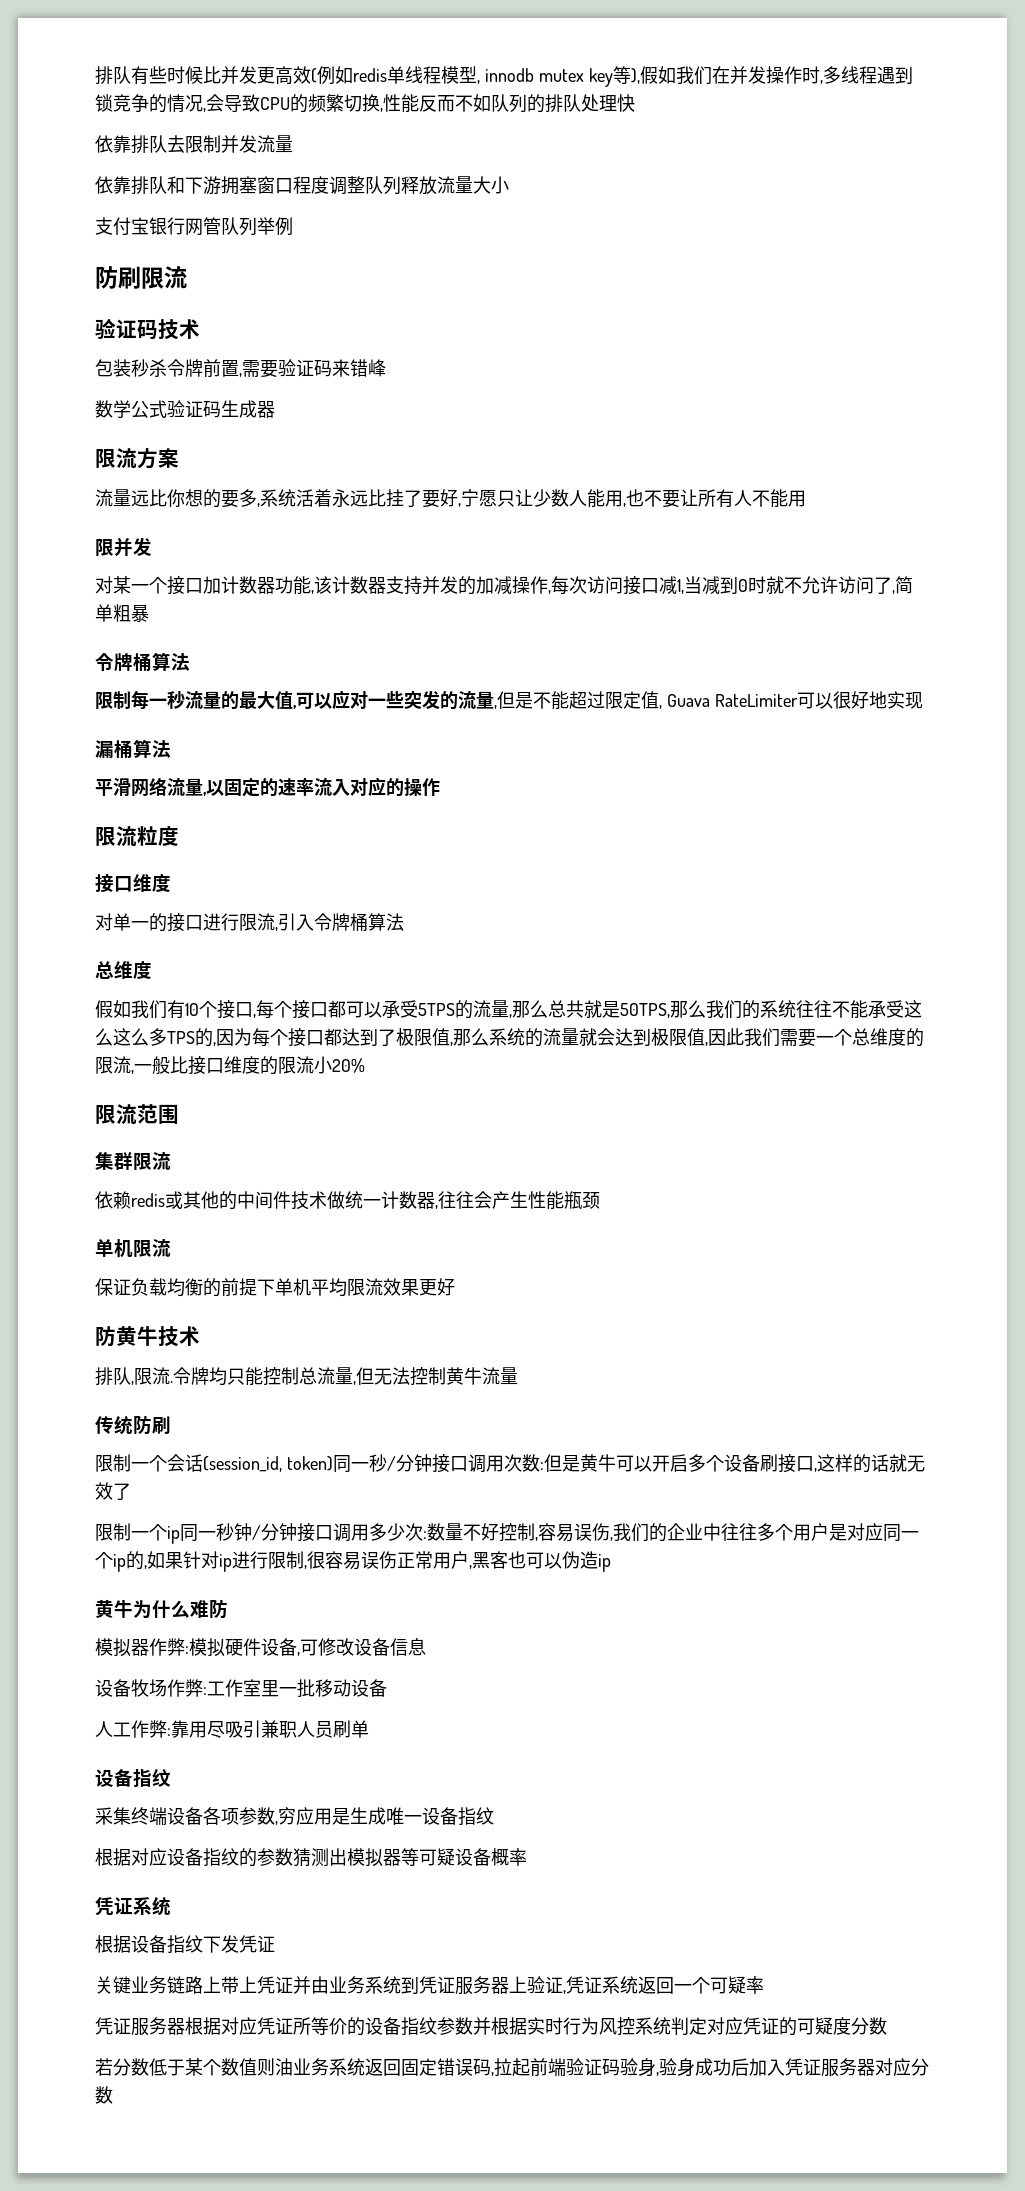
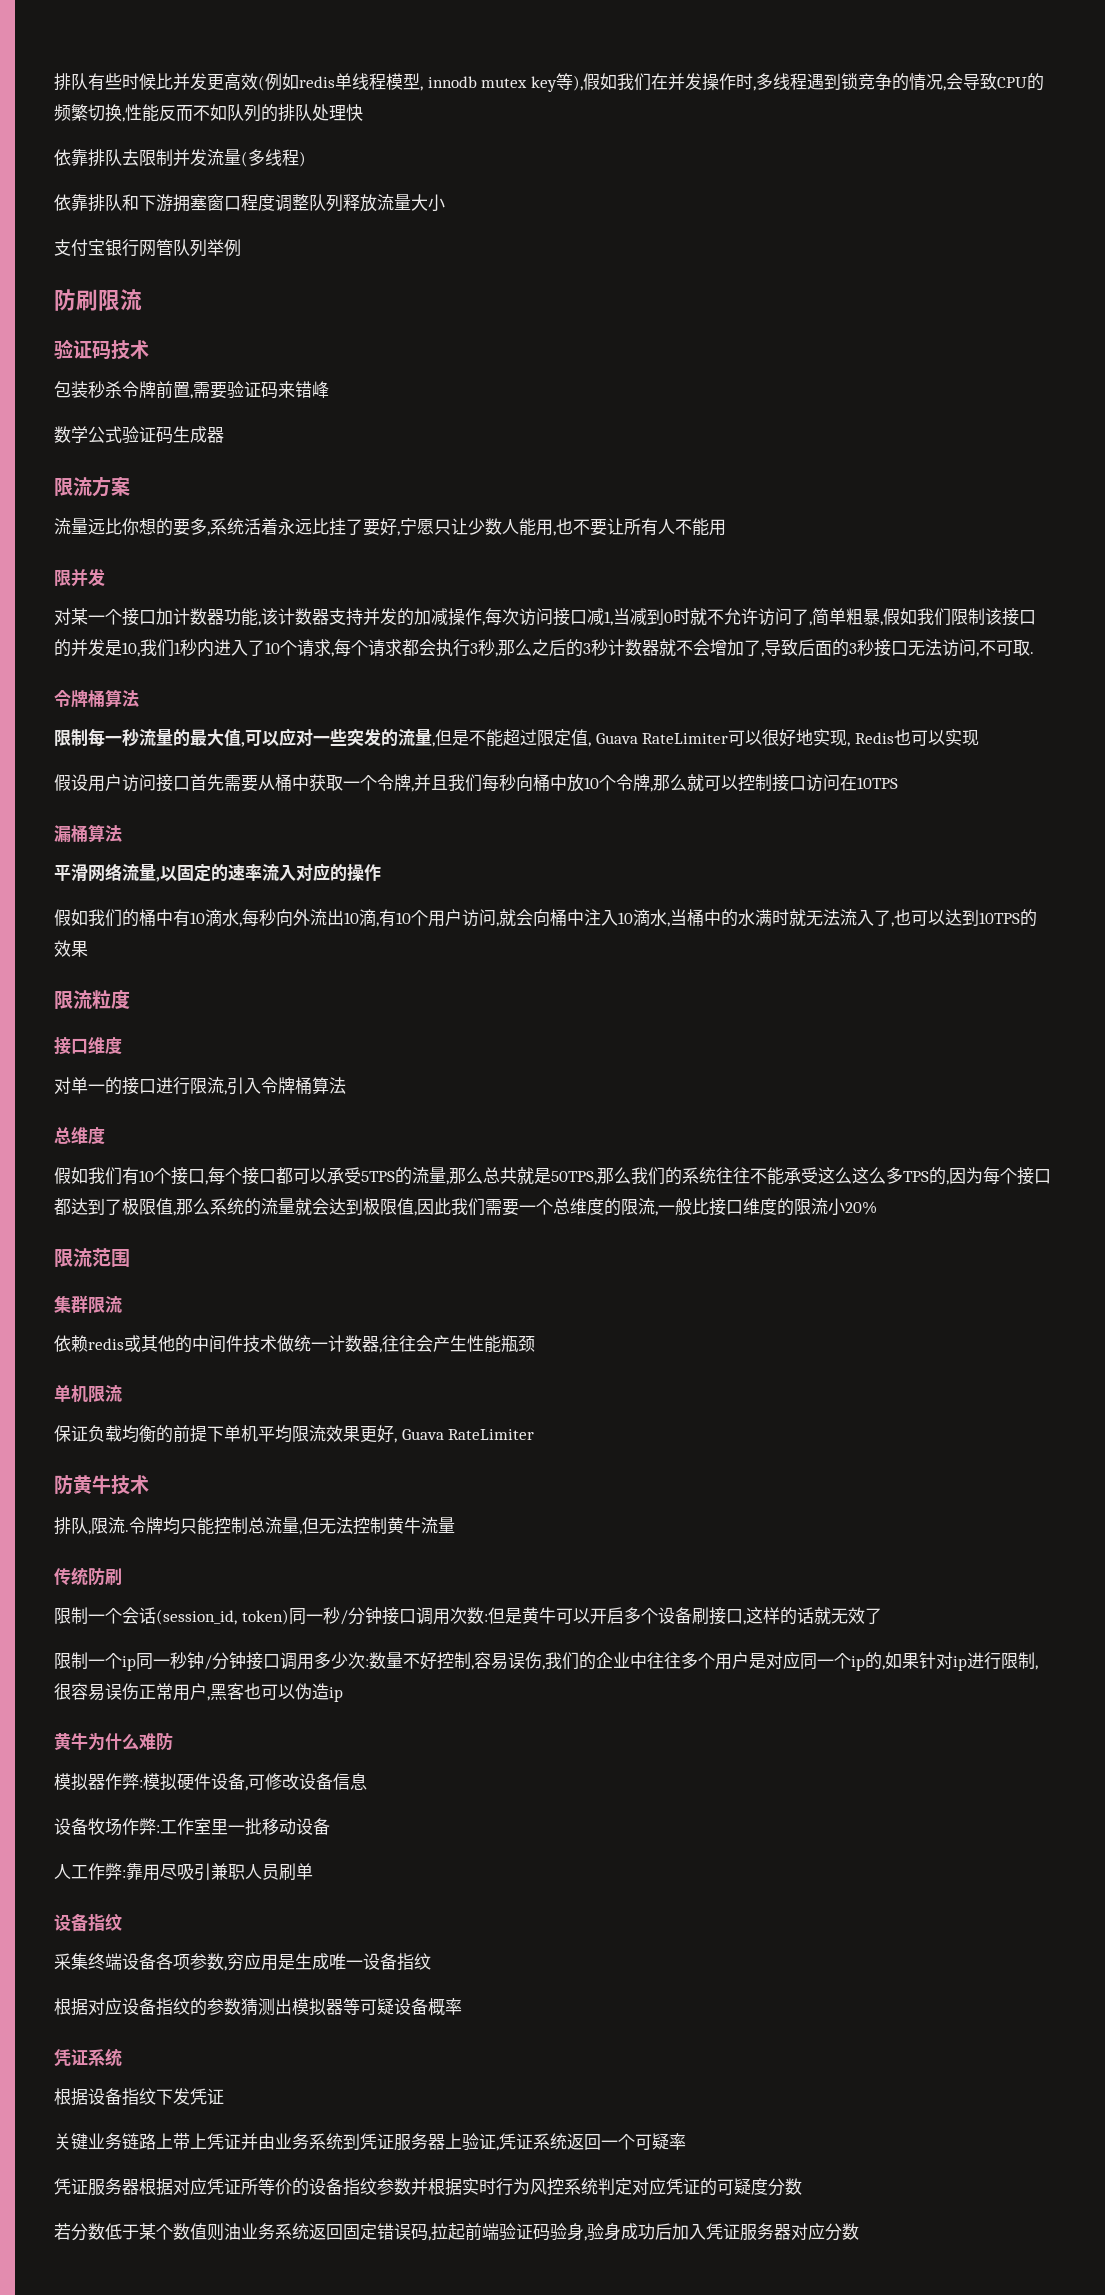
(293, 144) none -> [241,149,306,167] (多线程)
(149, 613) none -> [880,608,1036,626] [54,639,1034,657] ,假如我们限制该接口的并发是10,我们1秒内进入了10个请求,每个请求都会执行3秒,那么之后的3秒计数器就不会增加了,导致后面的3秒接口无法访问,不可取.
(923, 700) none -> [847,729,979,747] [54,774,898,792] , Redis也可以实现 // 假设用户访问接口首先需要从桶中获取一个令牌,并且我们每秒向桶中放10个令牌,那么就可以控制接口访问在10TPS
(440, 787) none -> [54,909,1037,927] [54,940,88,957] // 假如我们的桶中有10滴水,每秒向外流出10滴,有10个用户访问,就会向桶中注入10滴水,当桶中的水满时就无法流入了,也可以达到10TPS的效果
(455, 1287) none -> [394,1429,535,1443] , Guava RateLimiter

